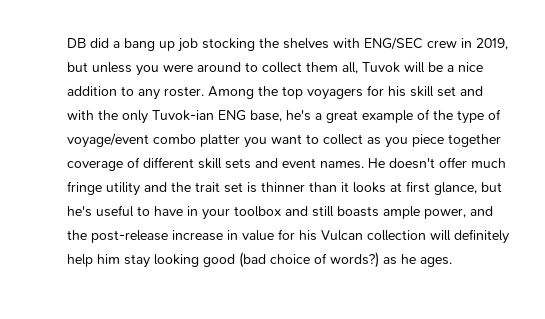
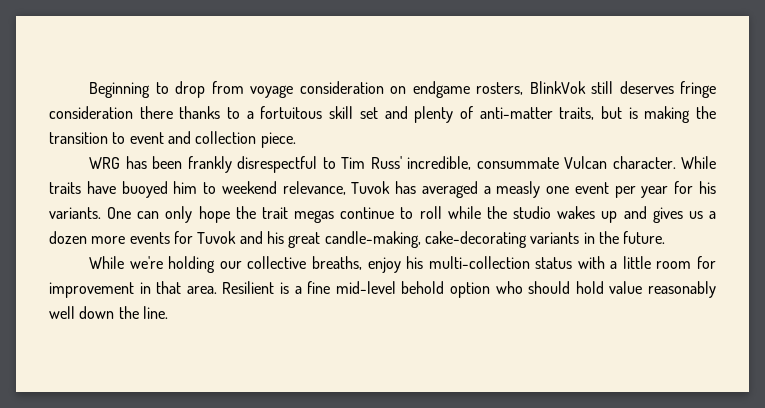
[67,37,508,52] [67,62,483,76] [67,85,483,100] [67,109,501,124] [67,133,501,148] [67,157,506,171] [67,181,502,196] [67,205,493,220] [67,229,509,244] [67,252,452,268] DB did a bang up job stocking the shelves with ENG/SEC crew in 2019, but unless you were around to collect them all, Tuvok will be a nice addition to any roster. Among the top voyagers for his skill set and with the only Tuvok-ian ENG base, he's a great example of the type of voyage/event combo platter you want to collect as you piece together coverage of different skill sets and event names. He doesn't offer much fringe utility and the trait set is thinner than it looks at first glance, but he's useful to have in your toolbox and still boasts ample power, and the post-release increase in value for his Vulcan collection will definitely help him stay looking good (bad choice of words?) as he ages. -> [89,81,716,98] [49,106,716,123] [49,131,296,148] [89,156,716,173] [49,181,716,198] [49,206,716,223] [49,231,666,248] [89,256,717,273] [49,281,717,298] [49,306,168,319] Beginning to drop from voyage consideration on endgame rosters, BlinkVok still deserves fringe consideration there thanks to a fortuitous skill set and plenty of anti-matter traits, but is making the transition to event and collection piece. // WRG has been frankly disrespectful to Tim Russ' incredible, consummate Vulcan character. While traits have buoyed him to weekend relevance, Tuvok has averaged a measly one event per year for his variants. One can only hope the trait megas continue to roll while the studio wakes up and gives us a dozen more events for Tuvok and his great candle-making, cake-decorating variants in the future. // While we're holding our collective breaths, enjoy his multi-collection status with a little room for improvement in that area. Resilient is a fine mid-level behold option who should hold value reasonably well down the line.

